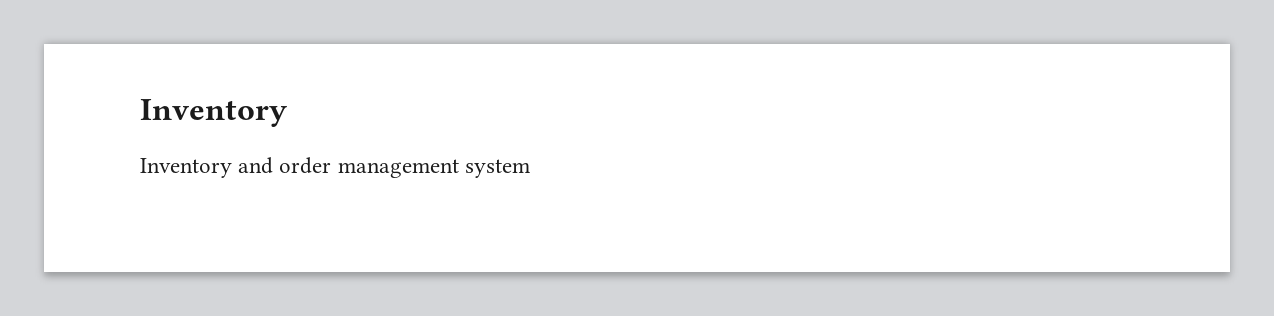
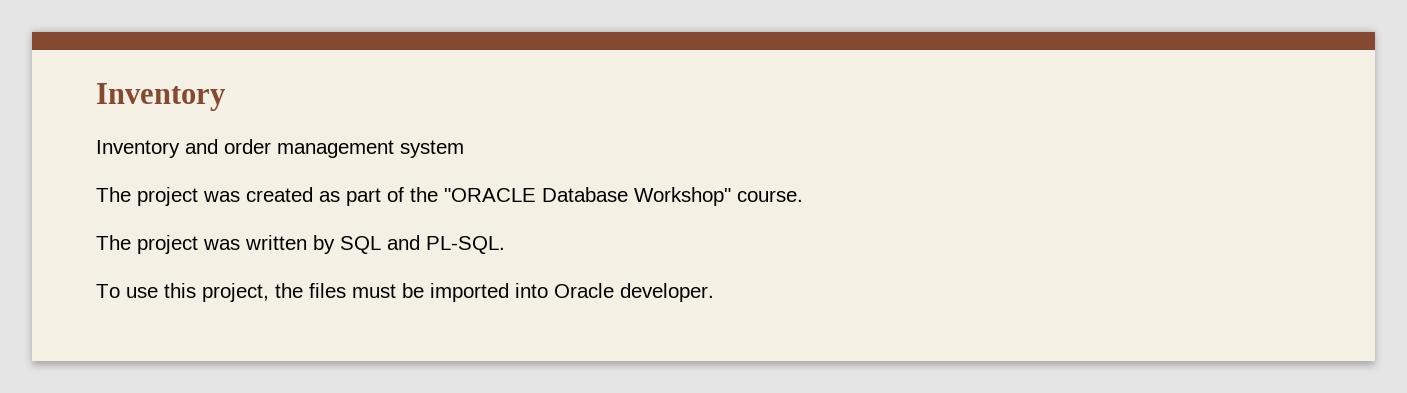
(530, 168) none -> [96,187,803,206] [96,235,505,254] [96,283,714,302] // The project was created as part of the "ORACLE Database Workshop" course. // The project was written by SQL and PL-SQL. // To use this project, the files must be imported into Oracle developer.

